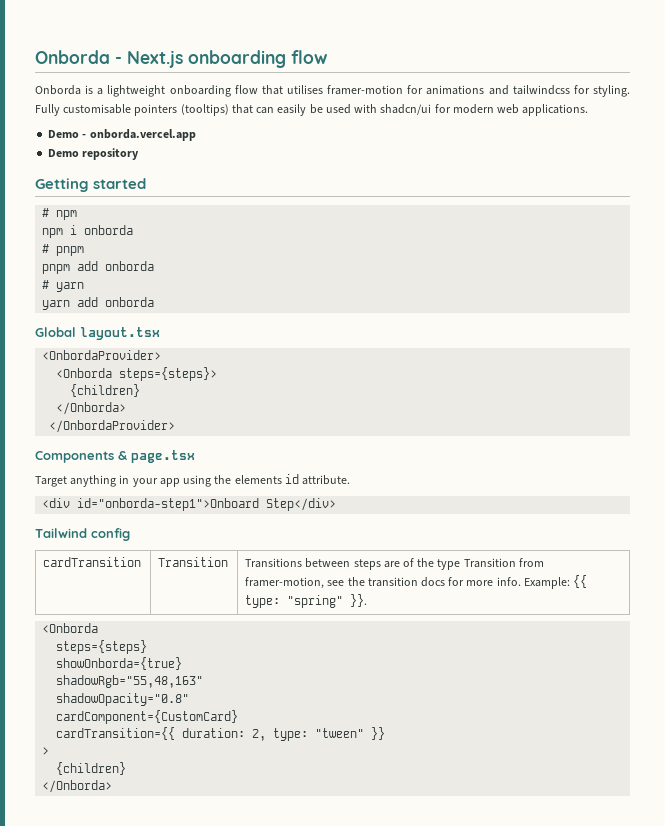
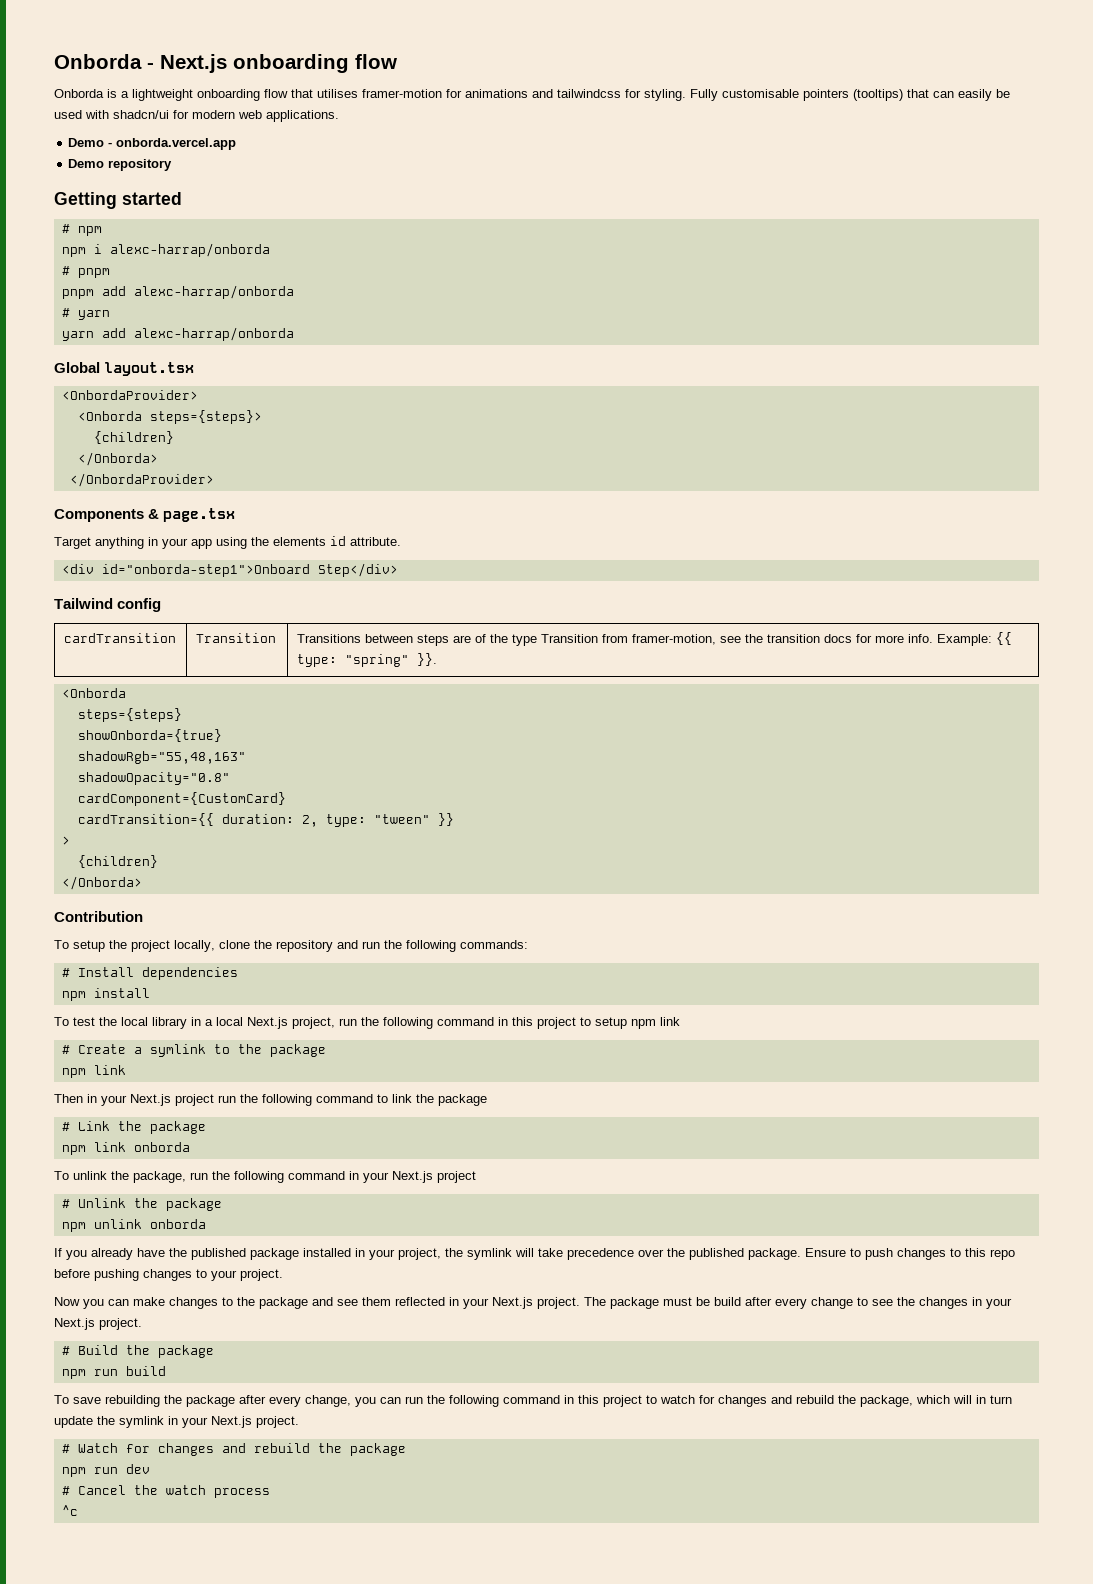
[84,225,134,235] onborda -> [109,243,270,257] alexc-harrap/onborda
[105,261,155,271] onborda -> [133,285,294,299] alexc-harrap/onborda
[105,297,155,307] onborda -> [133,327,294,341] alexc-harrap/onborda
(113, 786) none -> [54,911,143,922] [54,940,528,952] [61,967,238,980] [61,988,150,1001] [54,1017,680,1029] [61,1044,326,1057] [61,1065,126,1078] [54,1094,487,1106] [61,1121,206,1134] [61,1142,190,1155] [54,1171,476,1183] [61,1198,222,1211] [61,1219,206,1232] [54,1248,1015,1260] [54,1269,283,1281] [54,1297,1012,1309] [54,1318,142,1330] [61,1345,214,1358] [61,1366,166,1379] [54,1395,1012,1407] [54,1416,299,1428] [61,1443,406,1456] [61,1464,150,1477] [61,1485,270,1498] [61,1505,78,1516] // Contribution // To setup the project locally, clone the repository and run the following commands: // # Install dependencies // npm install // To test the local library in a local Next.js project, run the following command in this project to setup npm link // # Create a symlink to the package // npm link // Then in your Next.js project run the following command to link the package // # Link the package // npm link onborda // To unlink the package, run the following command in your Next.js project // # Unlink the package // npm unlink onborda // If you already have the published package installed in your project, the symlink will take precedence over the published package. Ensure to push changes to this repo before pushing changes to your project. // Now you can make changes to the package and see them reflected in your Next.js project. The package must be build after every change to see the changes in your Next.js project. // # Build the package // npm run build // To save rebuilding the package after every change, you can run the following command in this project to watch for changes and rebuild the package, which will in turn update the symlink in your Next.js project. // # Watch for changes and rebuild the package // npm run dev // # Cancel the watch process // ^c

